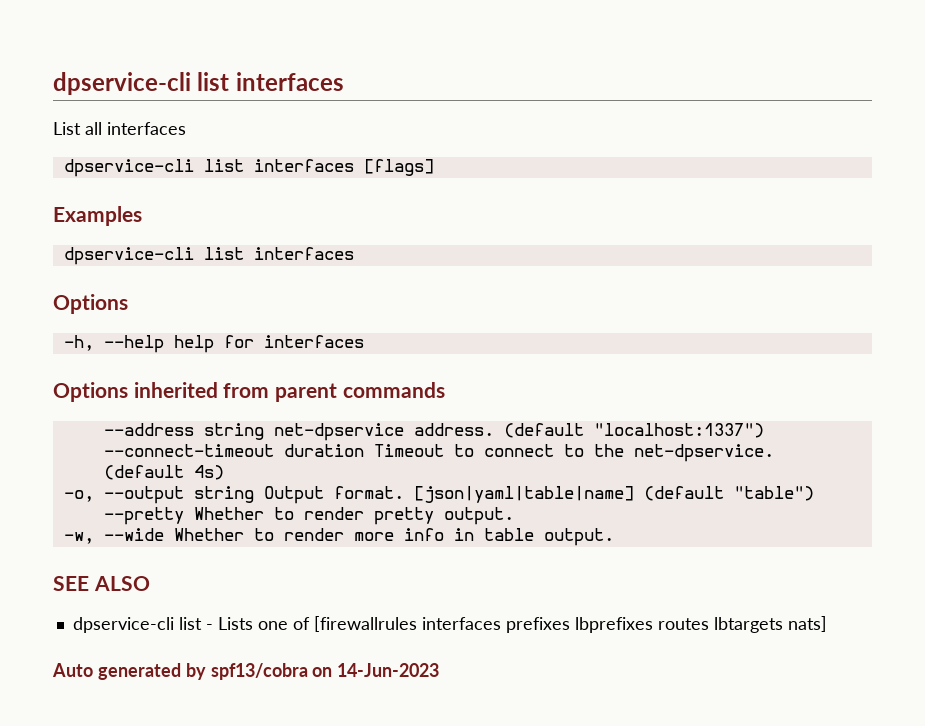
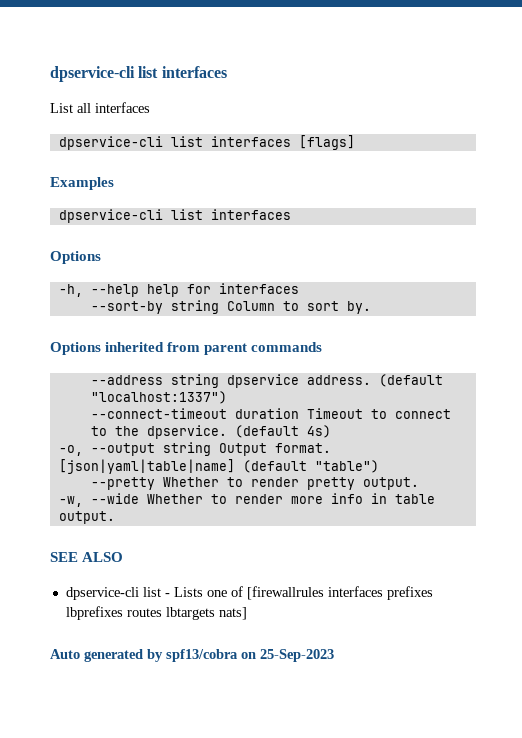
(364, 341) none -> [90,300,371,314] // --sort-by string Column to sort by.
[273,423,404,441] net-dpservice -> [226,374,299,388] dpservice
[633,444,774,462] net-dpservice. -> [146,425,227,439] dpservice.
[337,663,440,677] 14-Jun-2023 -> [260,649,334,662] 25-Sep-2023

